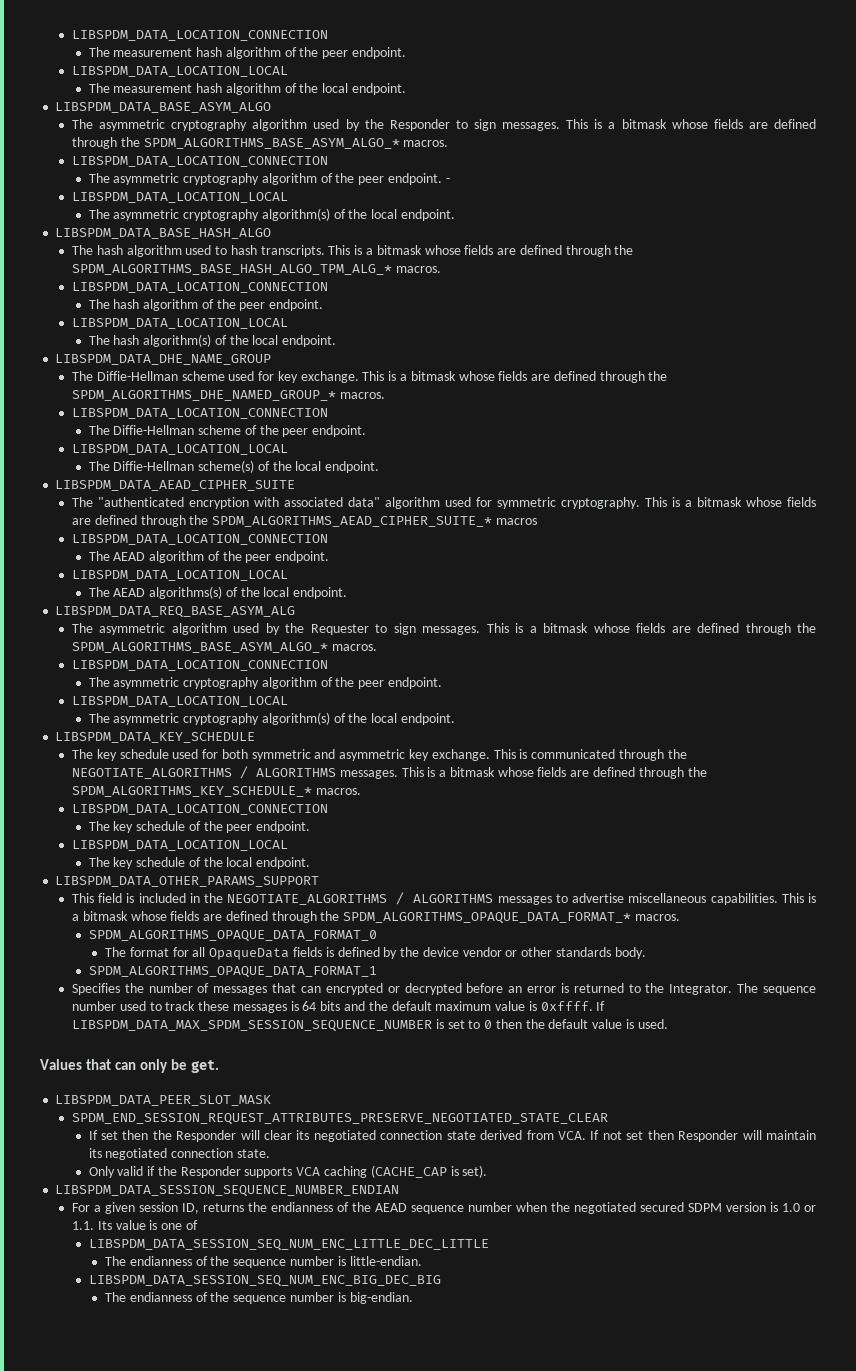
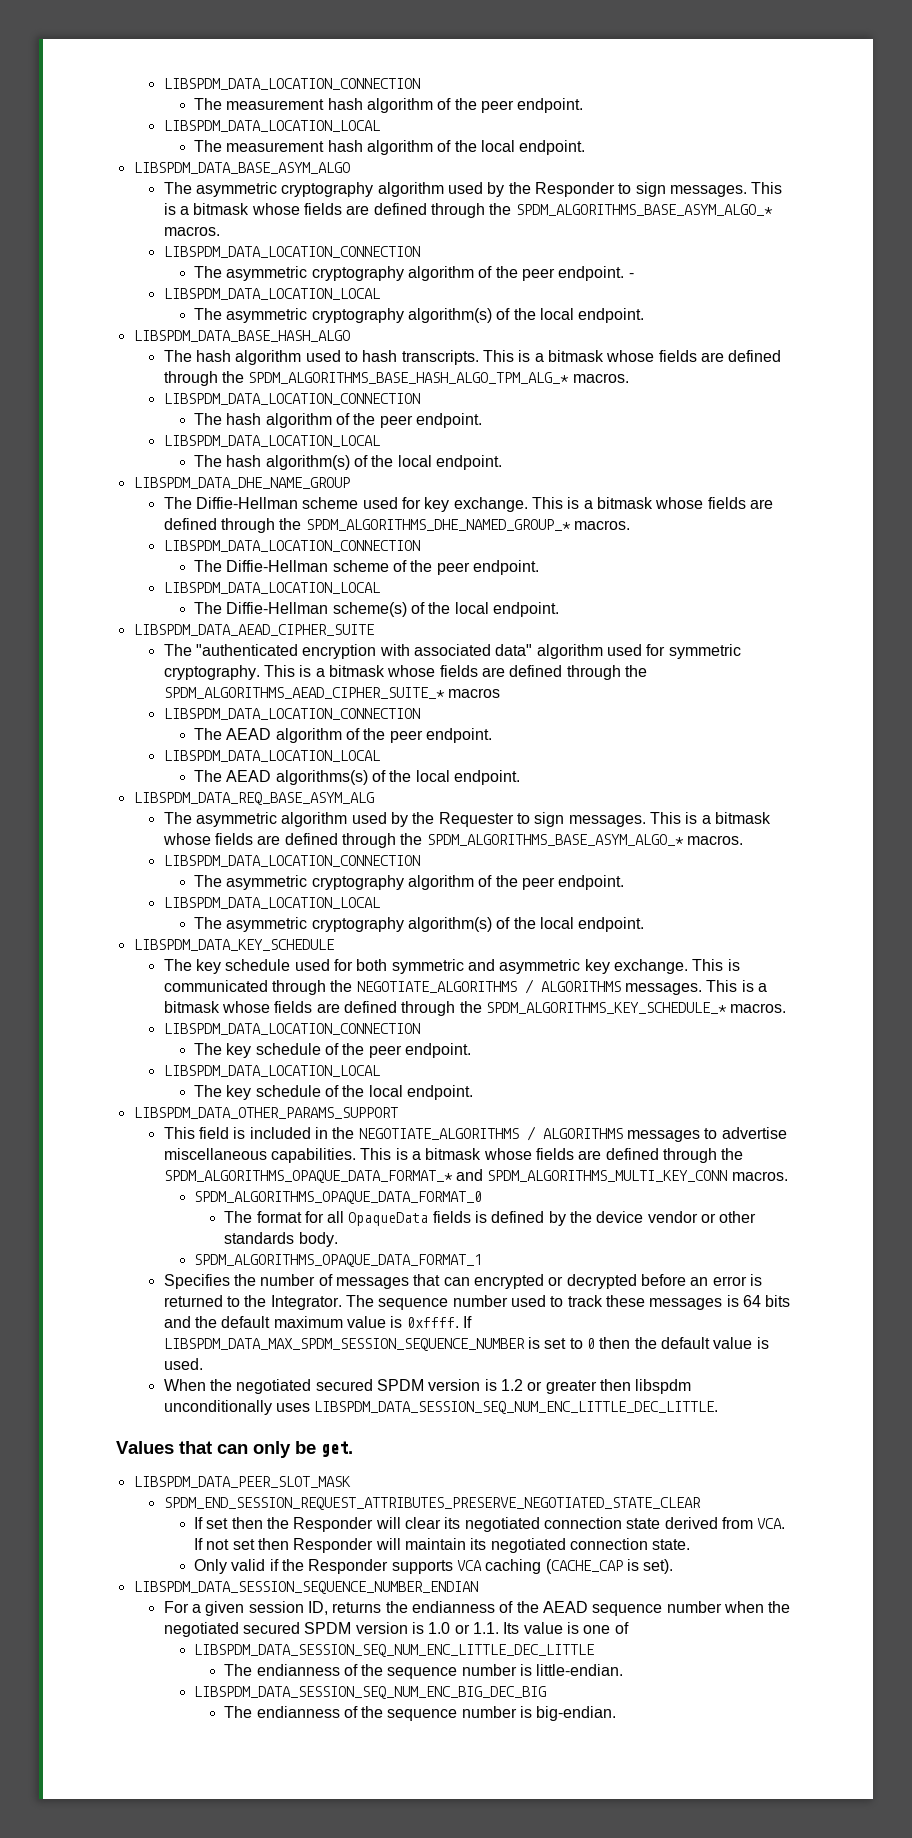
(632, 918) none -> [456,1169,728,1182] and SPDM_ALGORITHMS_MULTI_KEY_CONN
(668, 1024) none -> [163,1379,692,1394] [163,1400,719,1415] // When the negotiated secured SPDM version is 1.2 or greater then libspdm unconditionally uses LIBSPDM_DATA_SESSION_SEQ_NUM_ENC_LITTLE_DEC_LITTLE.
[687,1203,722,1212] SDPM -> [304,1622,352,1634] SPDM

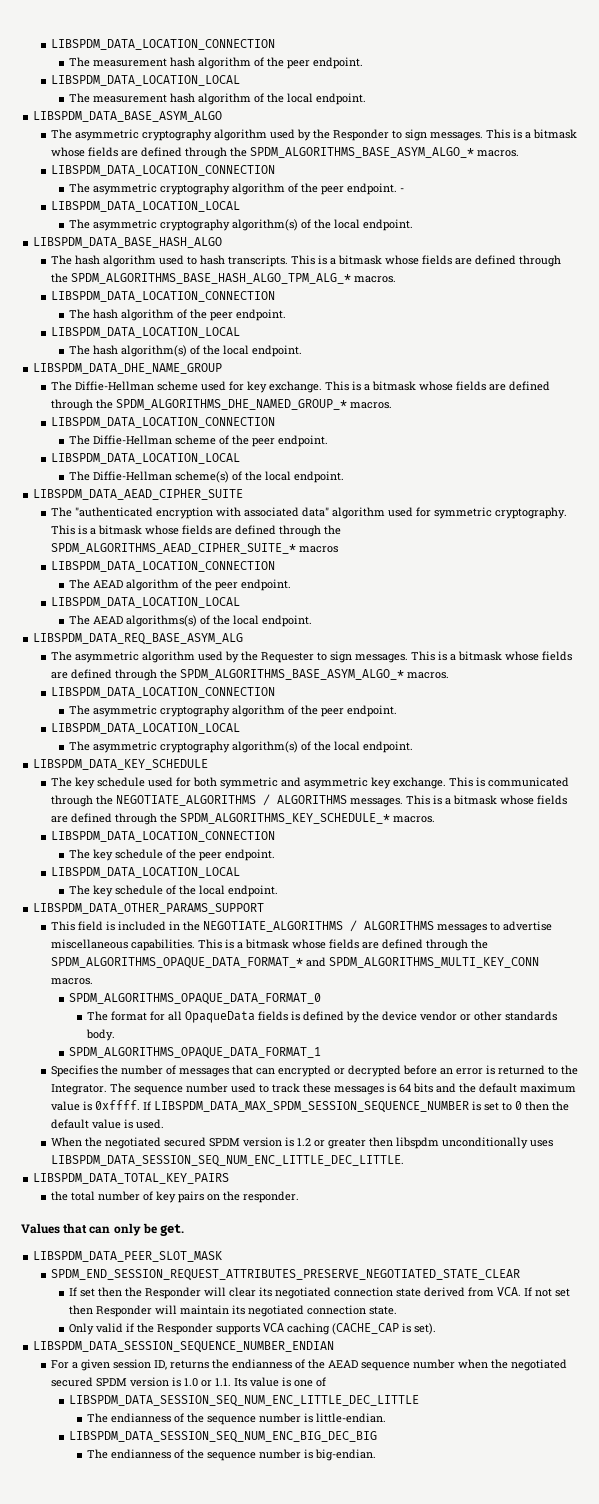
(719, 1407) none -> [33,1173,230,1184] [50,1191,299,1203] // LIBSPDM_DATA_TOTAL_KEY_PAIRS // the total number of key pairs on the responder.

